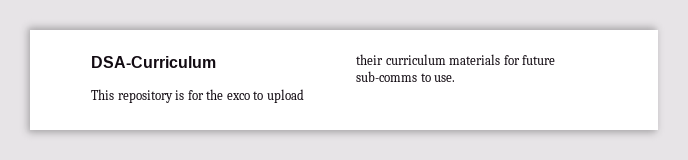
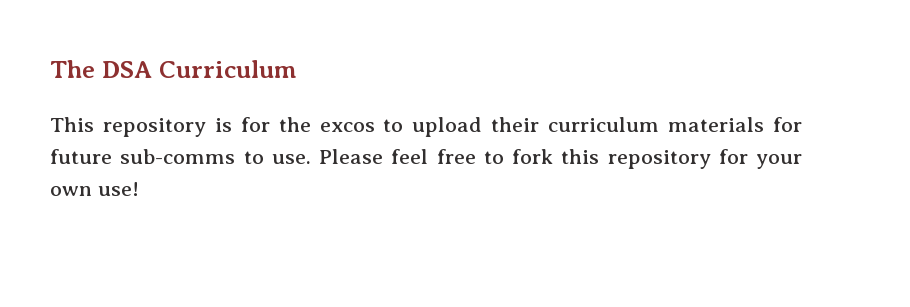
[91,56,216,68] DSA-Curriculum -> [50,60,297,78] The DSA Curriculum
[226,93,250,100] exco -> [319,122,375,132] excos
(456, 78) none -> [319,149,802,169] [50,182,139,196] Please feel free to fork this repository for your own use!

